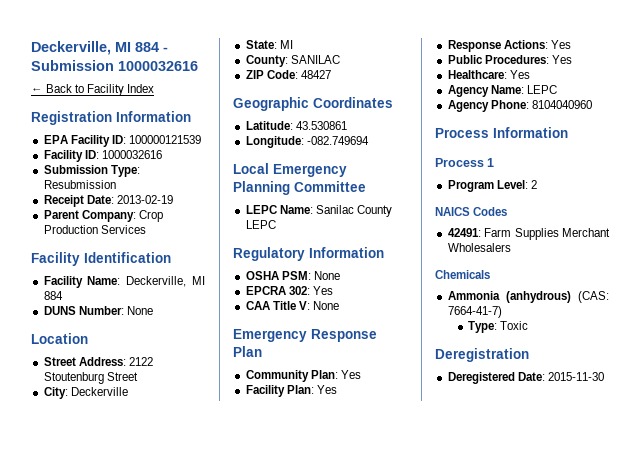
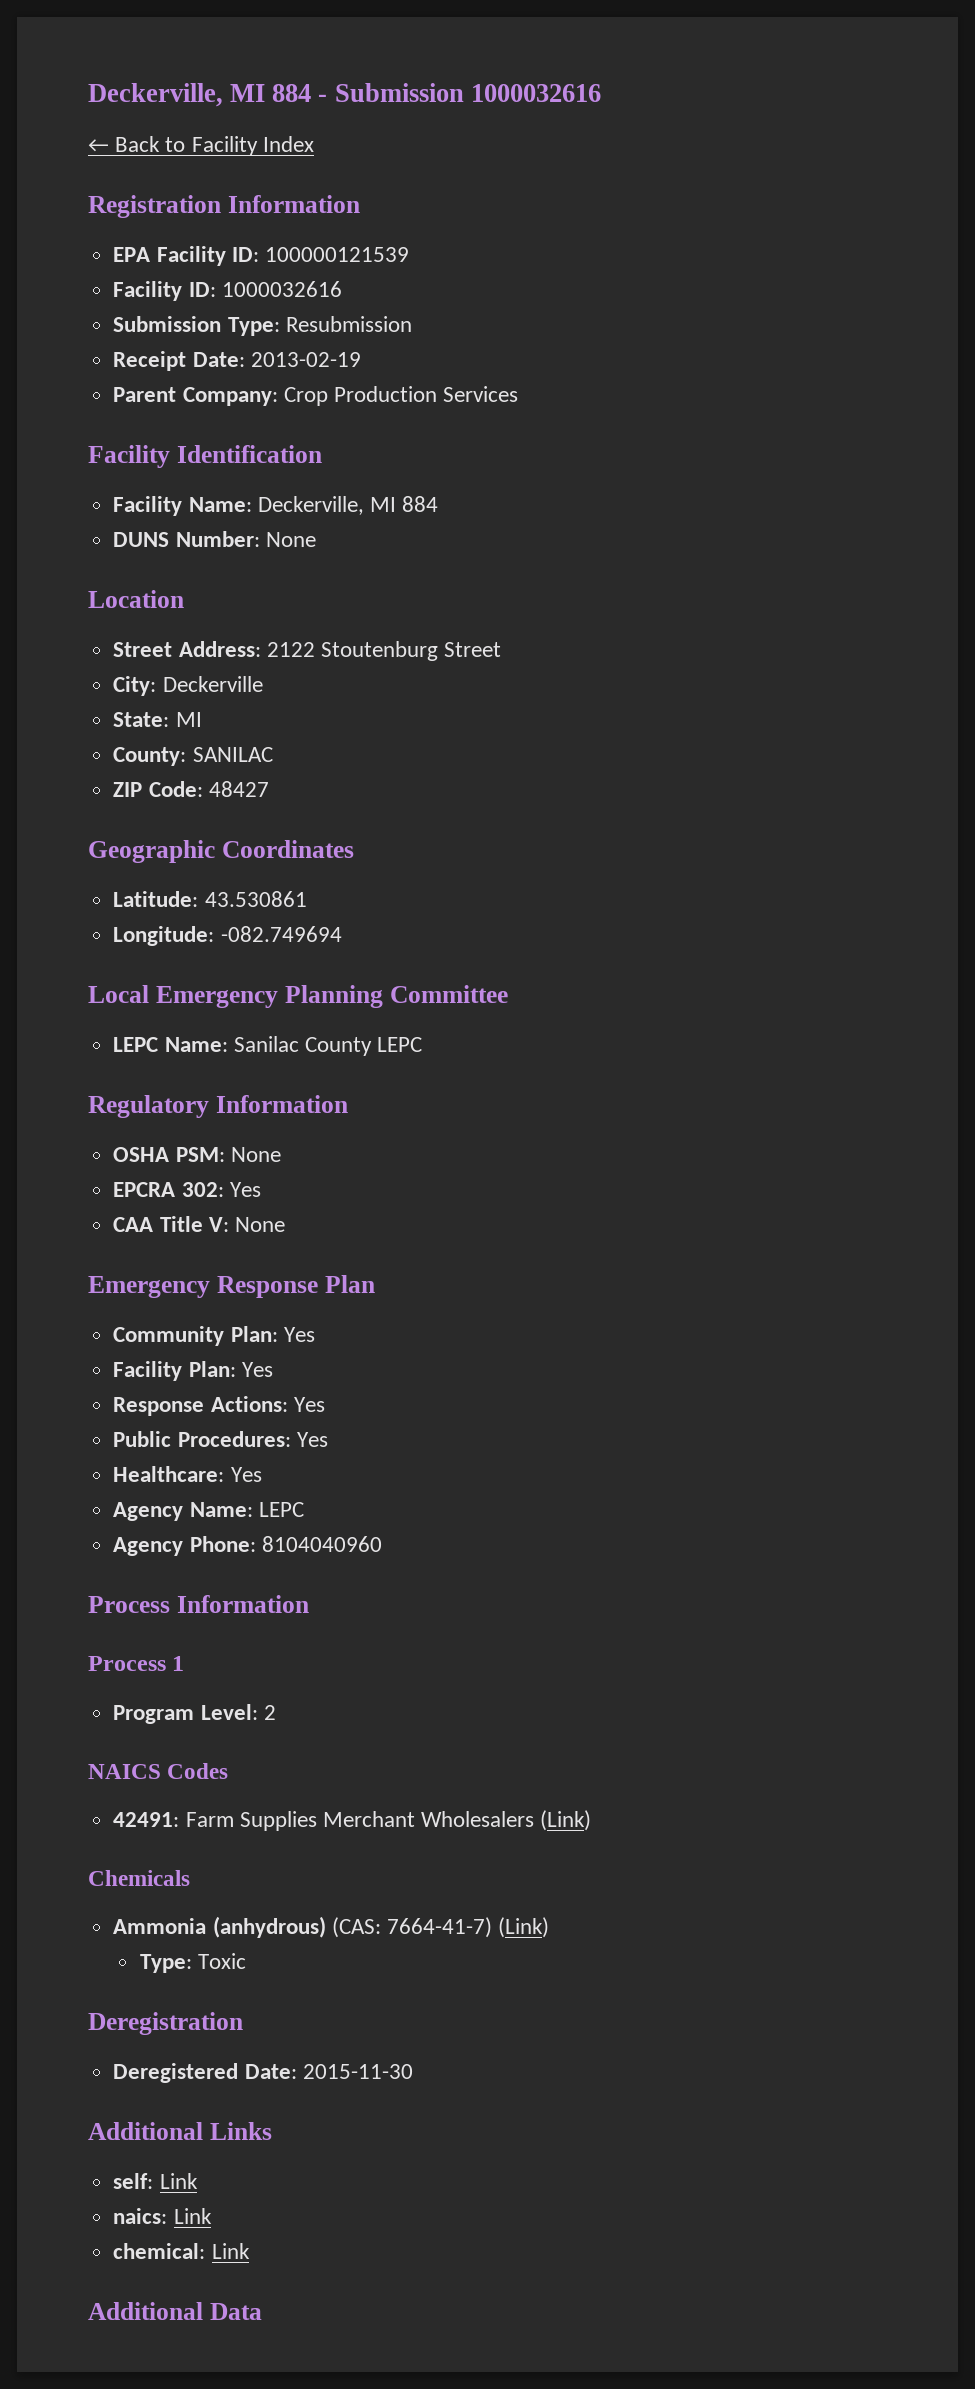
(511, 247) none -> [540,1810,592,1831] (Link)
(502, 312) none -> [498,1917,550,1938] (Link)
(604, 376) none -> [88,2122,272,2140] [113,2173,198,2189] [113,2208,212,2224] [113,2243,250,2259] [88,2302,262,2320] // Additional Links // self: Link // naics: Link // chemical: Link // Additional Data

